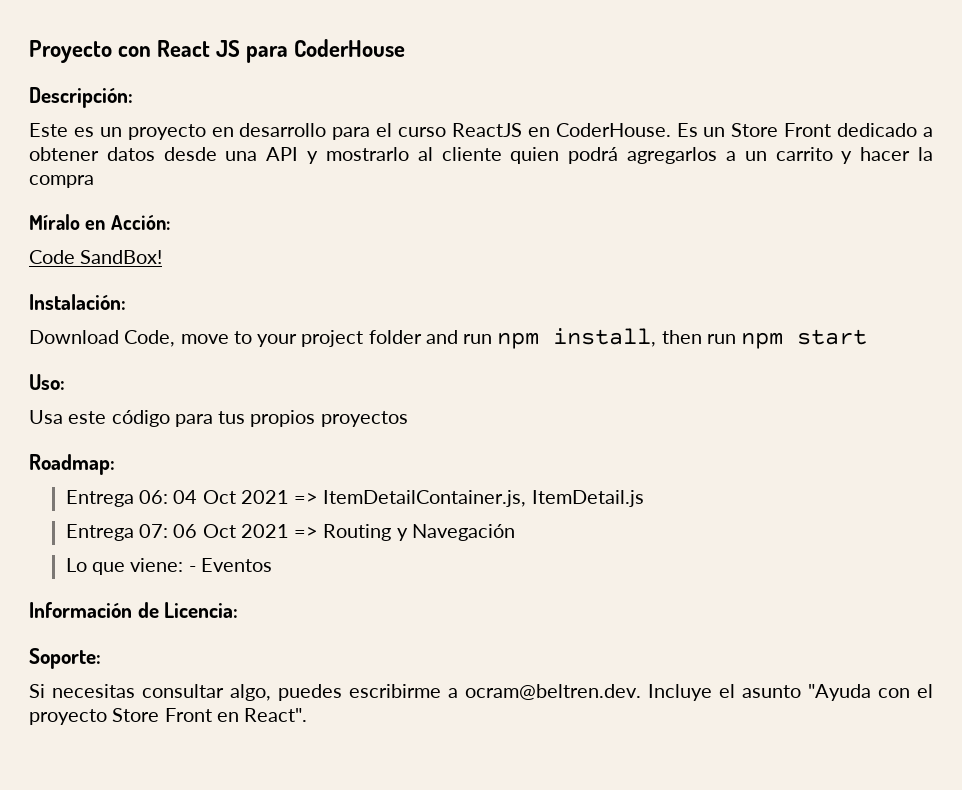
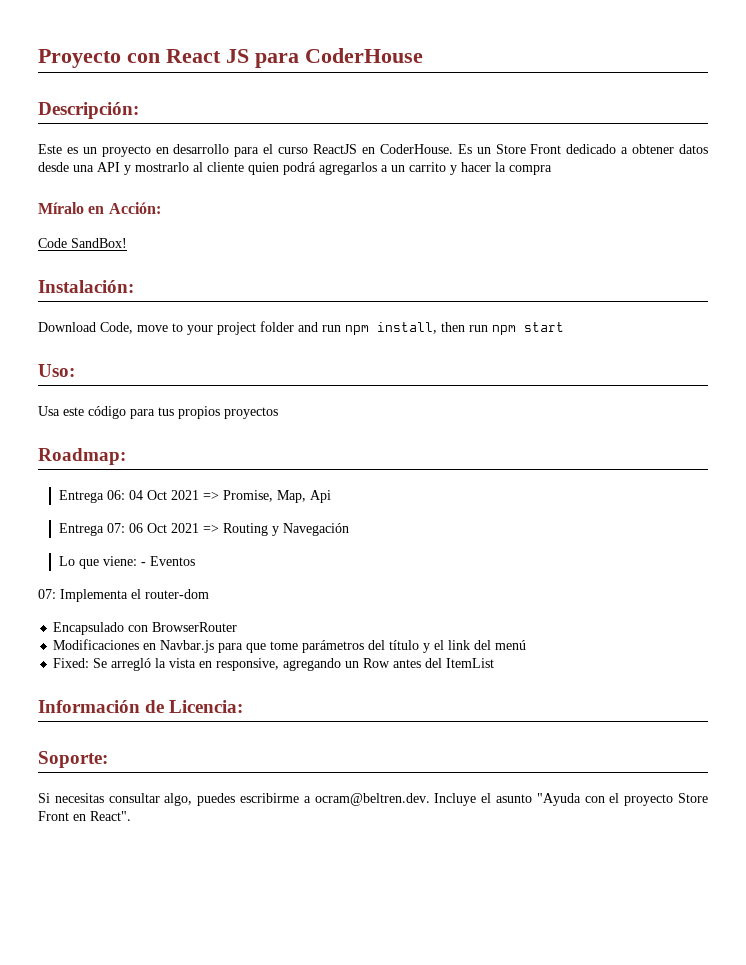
[323,490,644,507] ItemDetailContainer.js, ItemDetail.js -> [223,490,332,503] Promise, Map, Api
(272, 565) none -> [38,589,209,602] [53,622,238,635] [53,639,527,653] [53,658,495,671] // 07: Implementa el router-dom // Encapsulado con BrowserRouter // Modificaciones en Navbar.js para que tome parámetros del título y el link del menú // Fixed: Se arregló la vista en responsive, agregando un Row antes del ItemList

